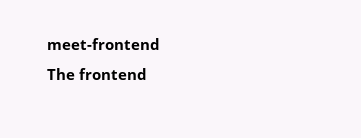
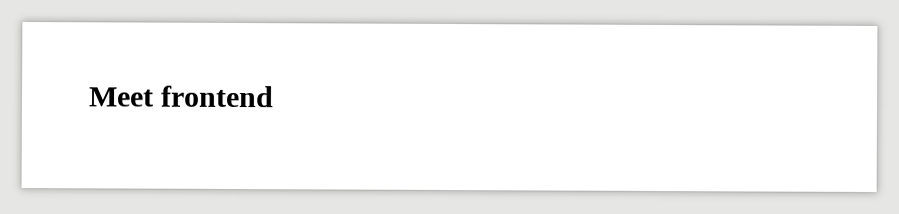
[47,38,160,50] [47,68,75,80] meet-frontend // The -> [88,87,154,107] Meet

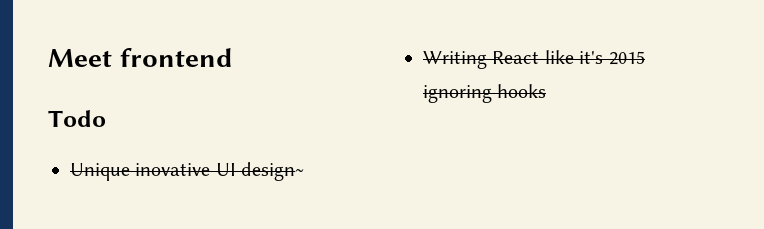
(275, 96) none -> [48,110,106,127] [70,162,305,181] [423,50,645,69] [423,84,547,103] // Todo // Unique inovative UI design~ // Writing React like it's 2015 ignoring hooks

